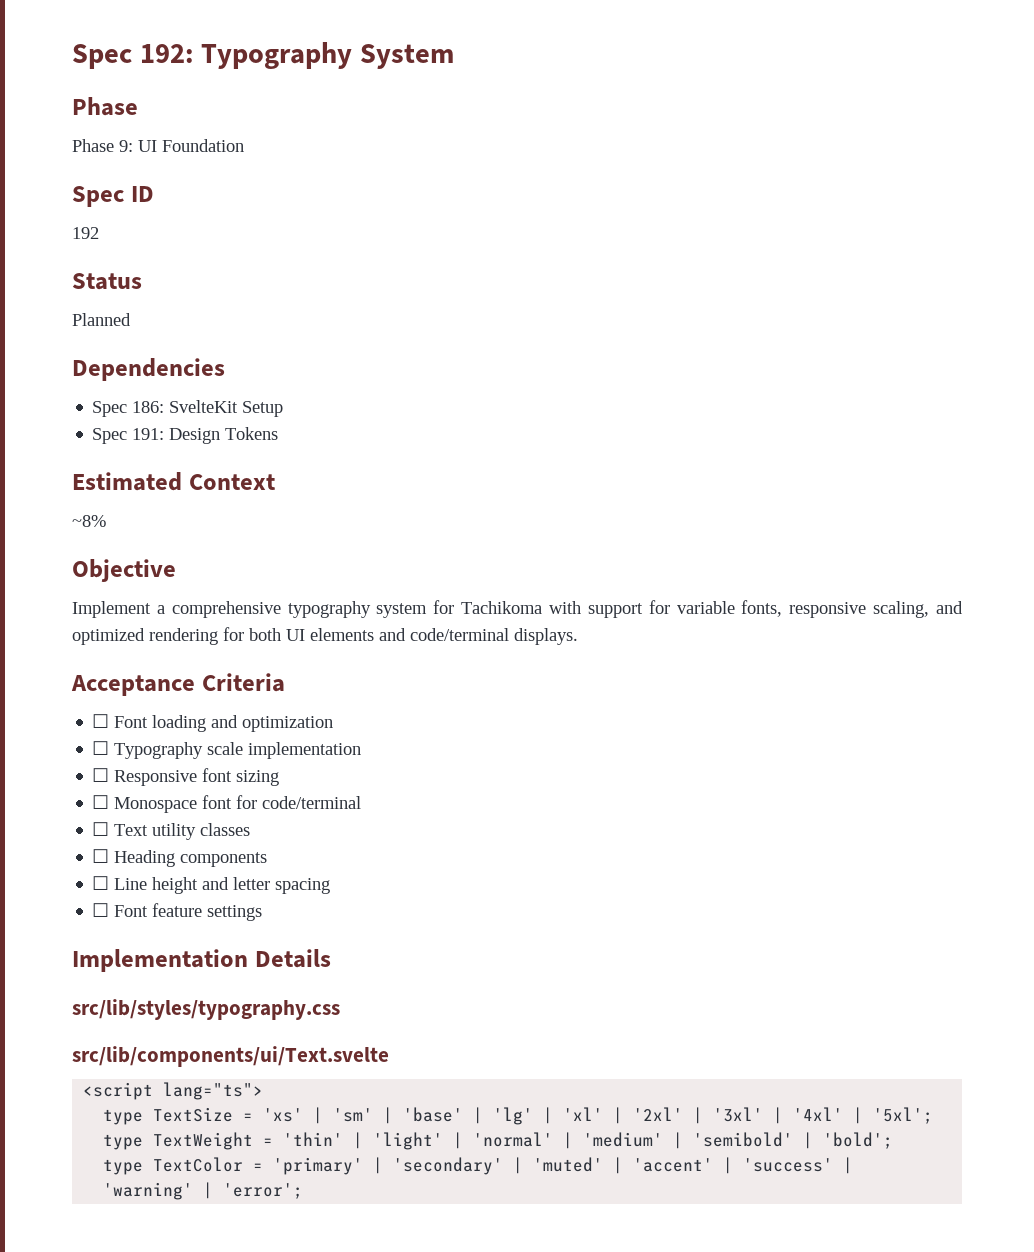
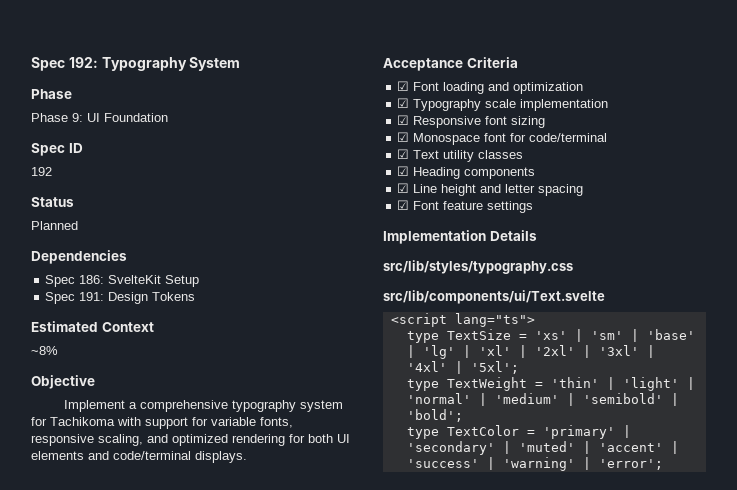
[92,714,110,728] ☐ -> [397,81,410,91] ☑
[92,741,110,755] ☐ -> [397,98,410,108] ☑
[92,768,110,782] ☐ -> [397,115,410,125] ☑
[92,795,110,809] ☐ -> [397,132,410,142] ☑
[92,822,110,836] ☐ -> [397,149,410,159] ☑
[92,849,110,863] ☐ -> [397,166,410,176] ☑
[92,876,110,890] ☐ -> [397,183,410,193] ☑
[92,903,110,917] ☐ -> [397,200,410,210] ☑

